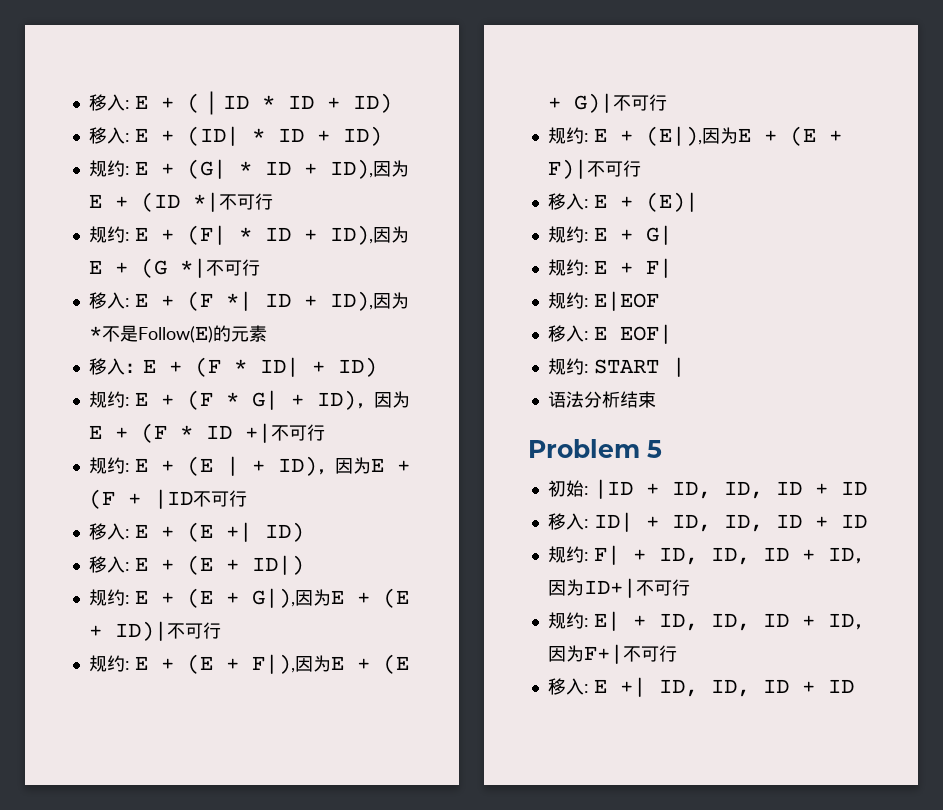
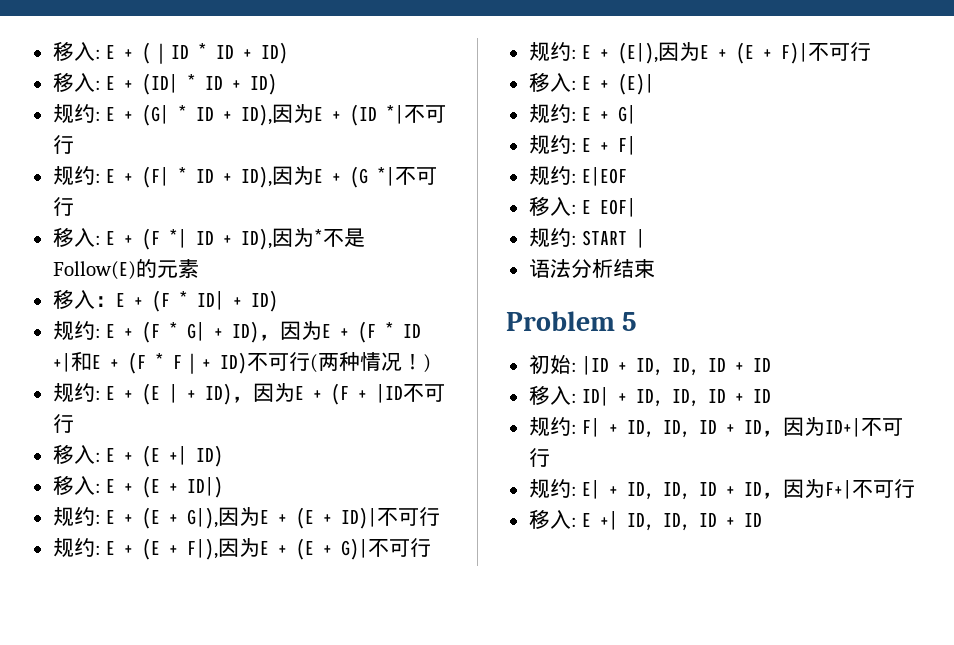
[270,424,325,441] 不可行 -> [70,351,431,374] 和E + (F * F｜+ ID)不可行(两种情况！)

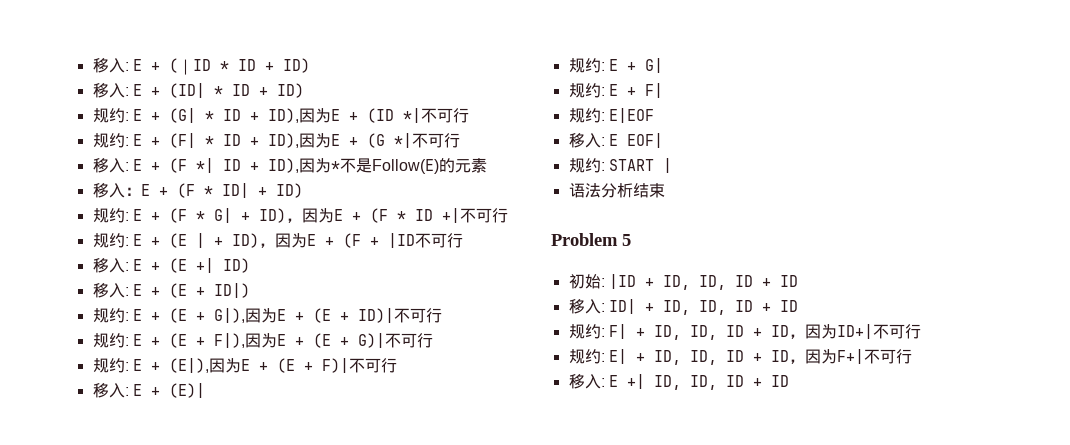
[70,351,431,374] 和E + (F * F｜+ ID)不可行(两种情况！) -> [459,208,508,223] 不可行

